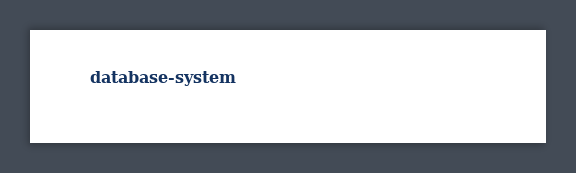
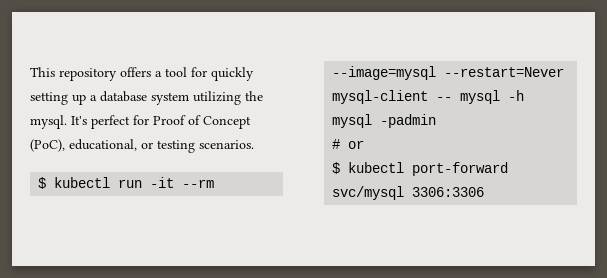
[90,71,236,86] database-system -> [30,67,254,81] [30,91,263,105] [30,115,251,129] [30,139,254,153] [38,177,215,189] [332,66,565,80] [332,90,525,104] [332,114,437,128] [332,139,365,149] [332,162,509,176] [332,186,485,200] This repository offers a tool for quickly setting up a database system utilizing the mysql. It's perfect for Proof of Concept (PoC), educational, or testing scenarios. // $ kubectl run -it --rm --image=mysql --restart=Never mysql-client -- mysql -h mysql -padmin // # or // $ kubectl port-forward svc/mysql 3306:3306

